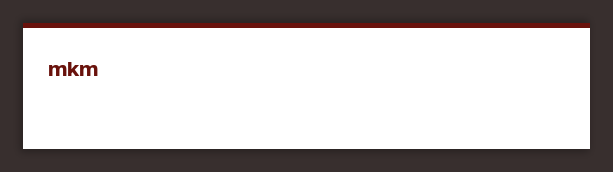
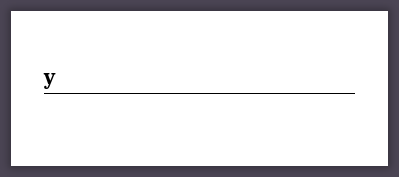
[48,62,98,76] mkm -> [43,73,56,89] y

